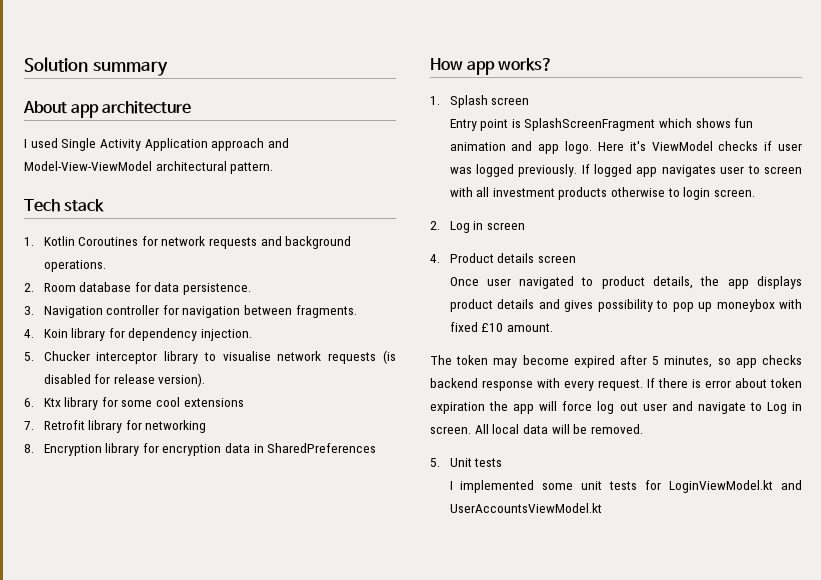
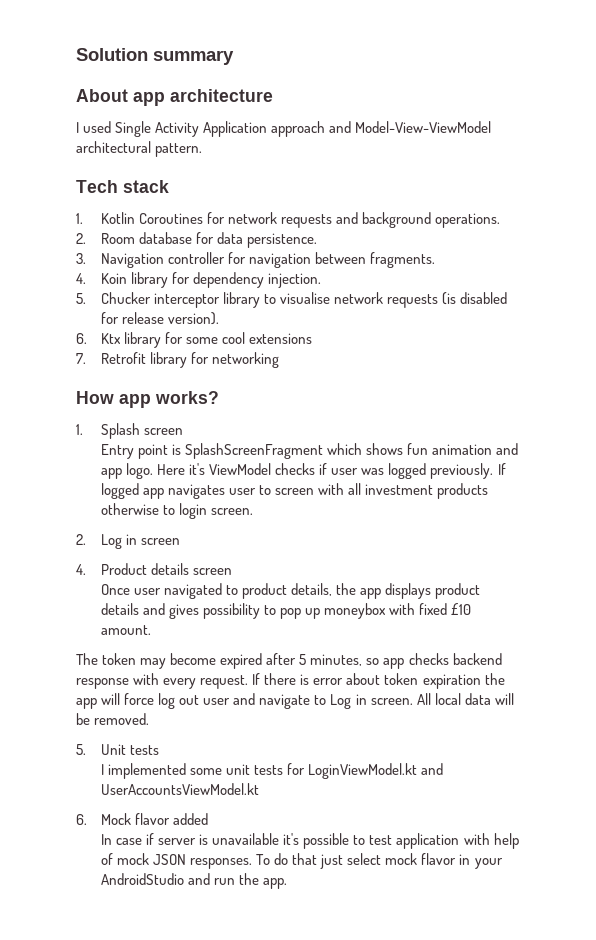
[24,443,377,456] // 8. Encryption library for encryption data in SharedPreferences -> (280, 360) none
(602, 508) none -> [76,813,209,825] [100,833,519,849] [100,853,503,869] [100,873,288,889] // 6. Mock flavor added // In case if server is unavailable it's possible to test application with help of mock JSON responses. To do that just select mock flavor in your AndroidStudio and run the app.

